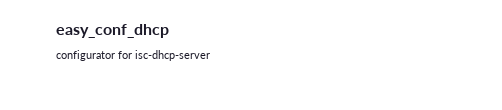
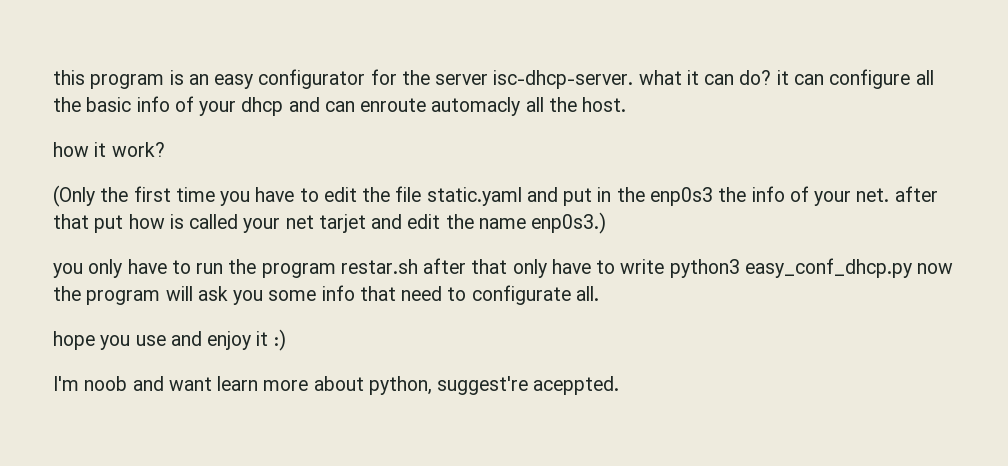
[56,24,169,38] [56,50,210,61] easy_conf_dhcp // configurator for isc-dhcp-server -> [53,69,934,89] [53,96,627,116] [53,142,165,157] [53,185,938,207] [53,212,607,234] [53,258,954,278] [53,285,599,305] [53,329,286,351] [53,376,620,395] this program is an easy configurator for the server isc-dhcp-server. what it can do? it can configure all the basic info of your dhcp and can enroute automacly all the host. // how it work? // (Only the first time you have to edit the file static.yaml and put in the enp0s3 the info of your net. after that put how is called your net tarjet and edit the name enp0s3.) // you only have to run the program restar.sh after that only have to write python3 easy_conf_dhcp.py now the program will ask you some info that need to configurate all. // hope you use and enjoy it :) // I'm noob and want learn more about python, suggest're aceppted.

